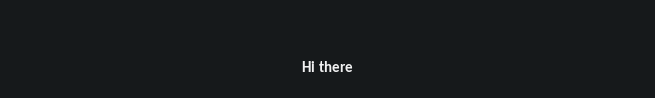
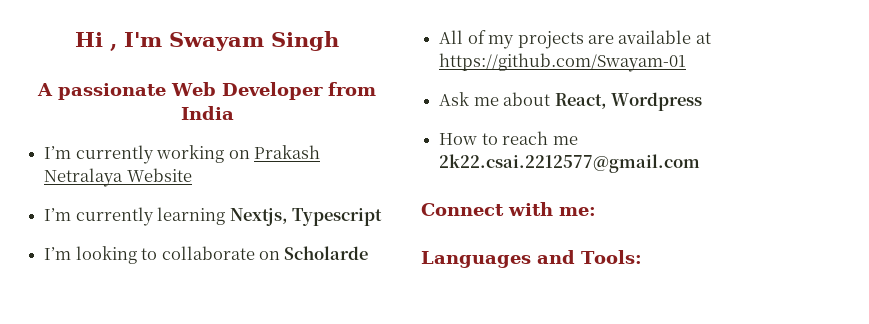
[318,61,353,72] there -> [110,31,339,51] [37,82,376,100] [180,106,234,120] [44,145,320,164] [44,168,192,187] [44,207,382,226] [44,246,369,264] [439,30,711,49] [439,53,687,72] [439,92,702,111] [439,131,578,145] [439,154,701,173] [421,202,596,216] [421,250,642,268] , I'm Swayam Singh // A passionate Web Developer from India // I’m currently working on Prakash Netralaya Website // I’m currently learning Nextjs, Typescript // I’m looking to collaborate on Scholarde // All of my projects are available at https://github.com/Swayam-01 // Ask me about React, Wordpress // How to reach me 2k22.csai.2212577@gmail.com // Connect with me: // Languages and Tools:

